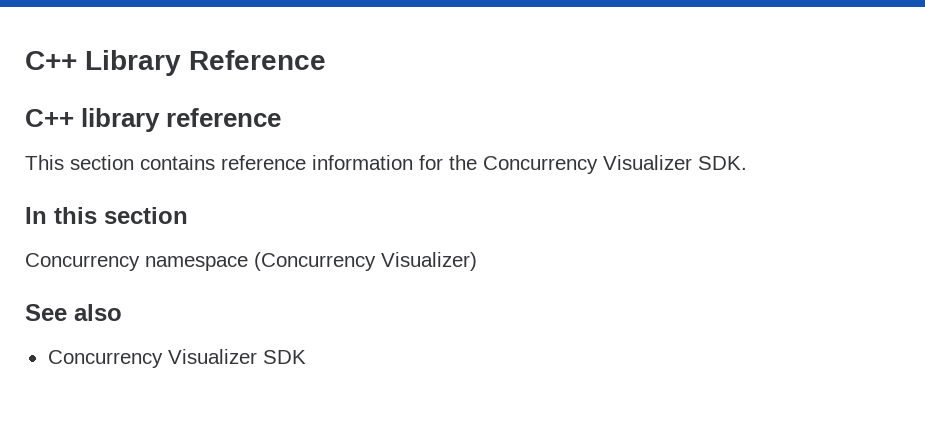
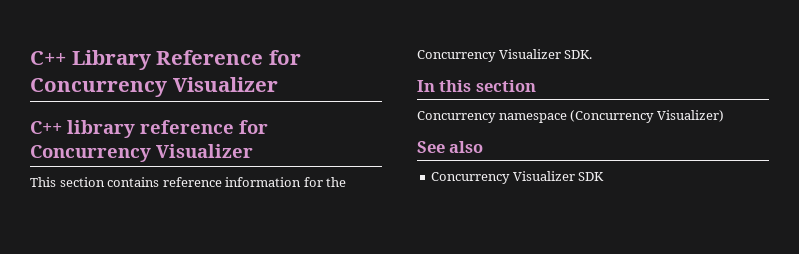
(326, 60) none -> [268,50,301,65] [30,77,278,97] for Concurrency Visualizer
(282, 117) none -> [239,120,268,134] [30,144,253,162] for Concurrency Visualizer

